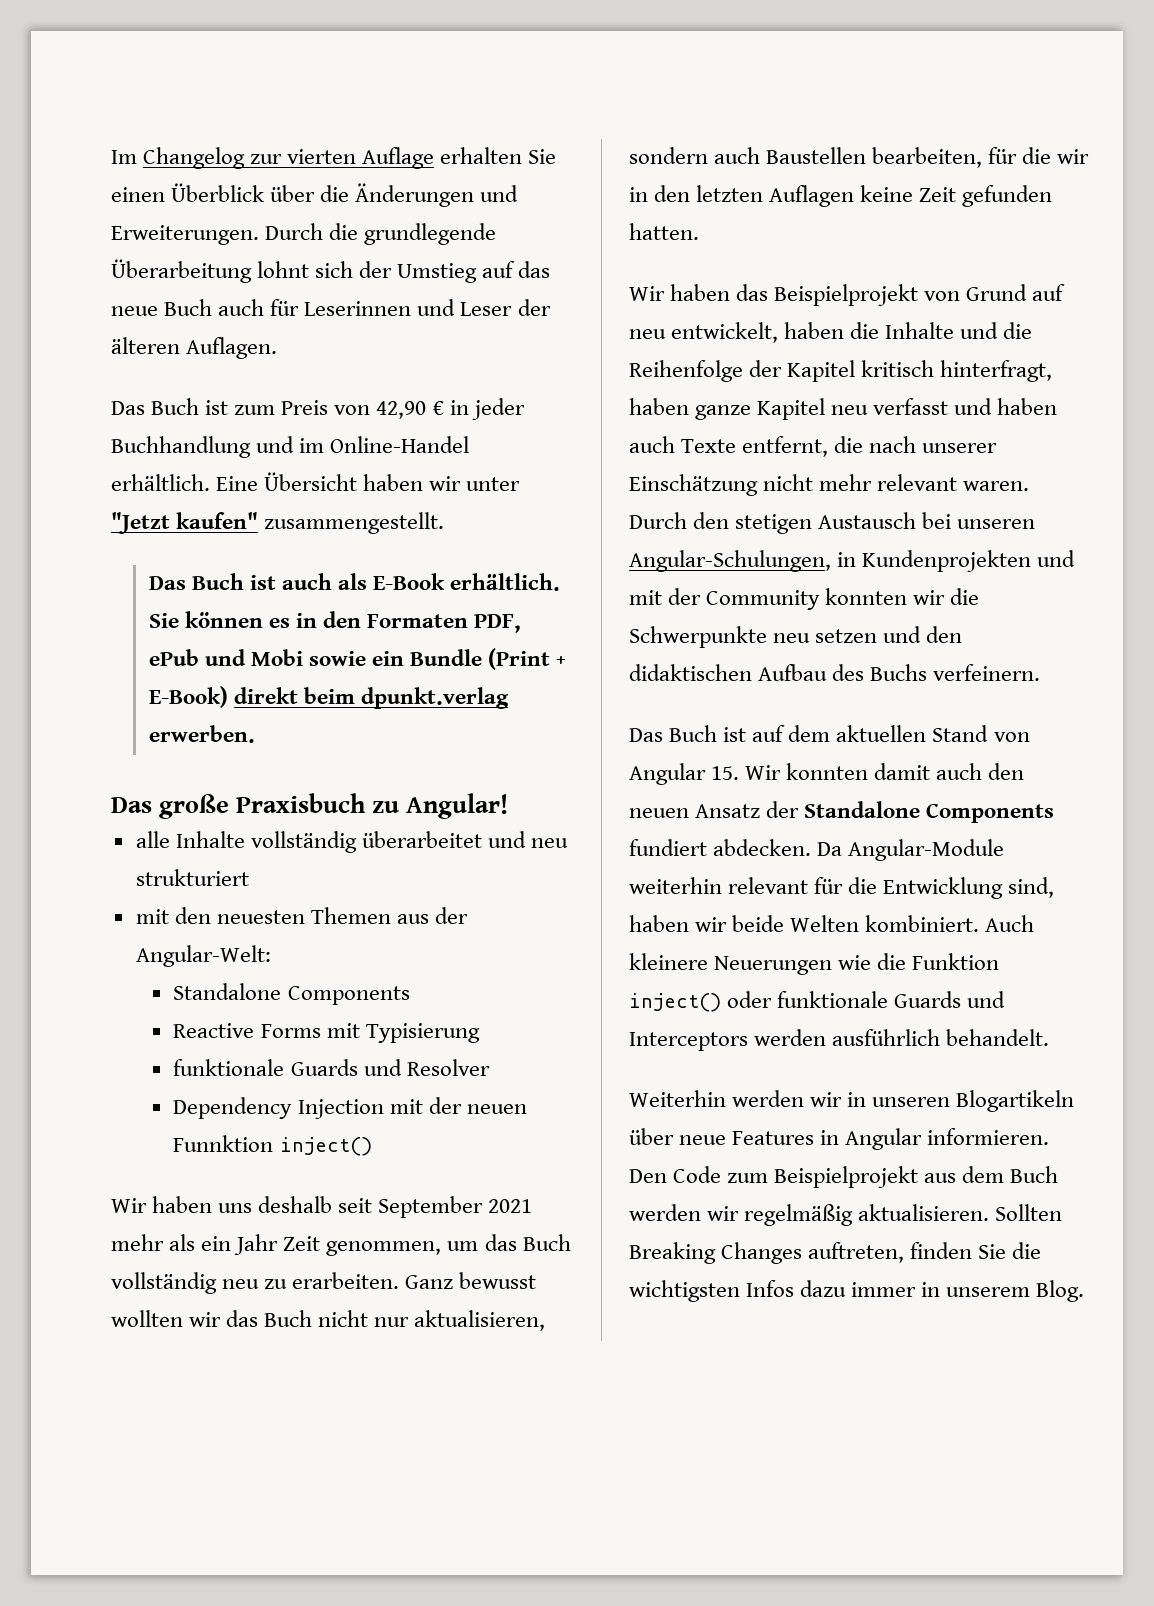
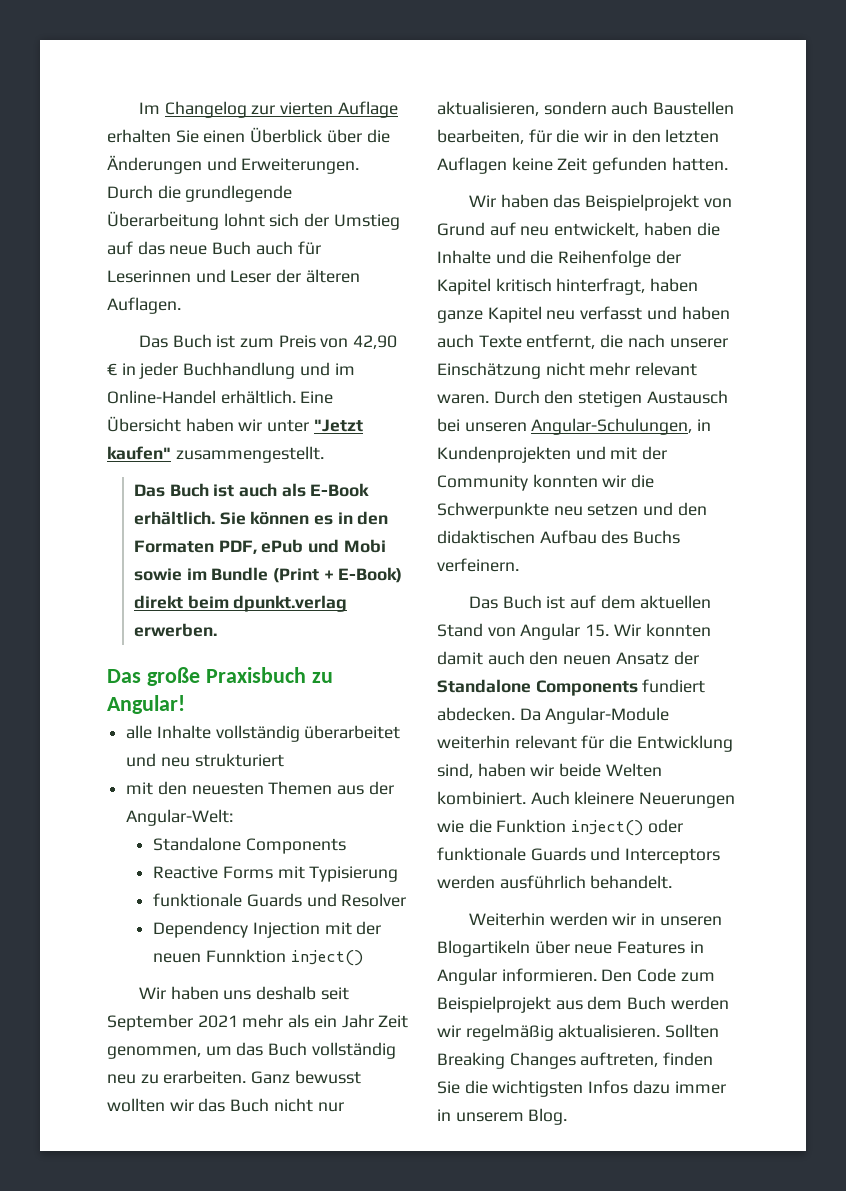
[371,651,404,666] ein -> [186,568,207,580] im

